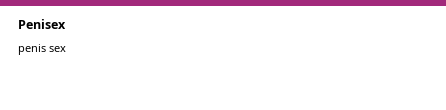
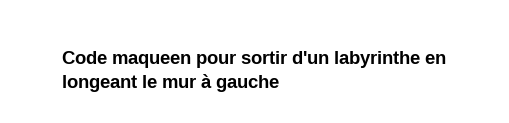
[18,19,66,29] [18,44,66,55] Penisex // penis sex -> [62,51,446,68] [62,74,279,92] Code maqueen pour sortir d'un labyrinthe en longeant le mur à gauche

